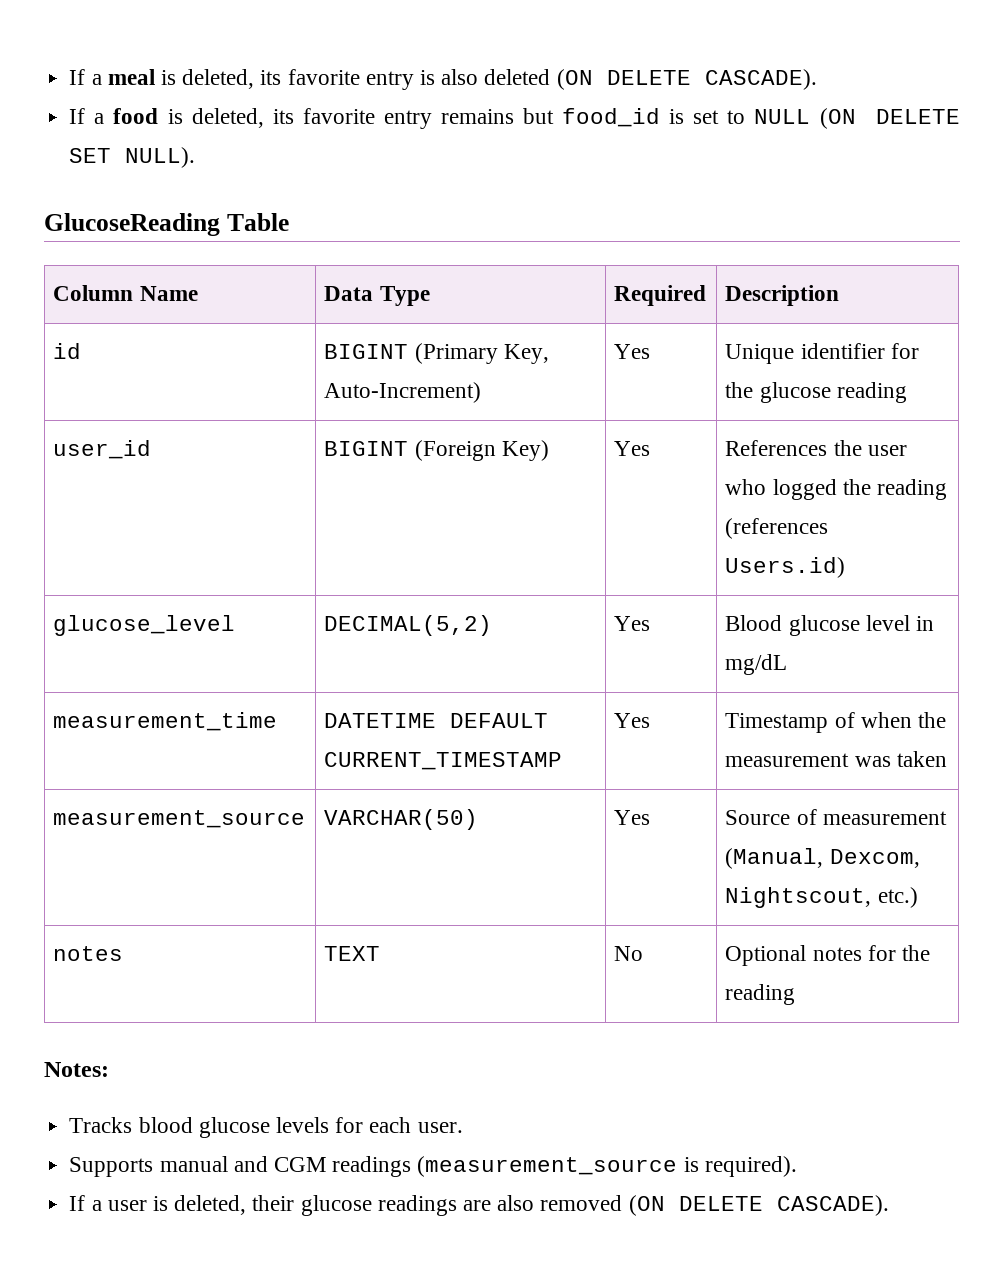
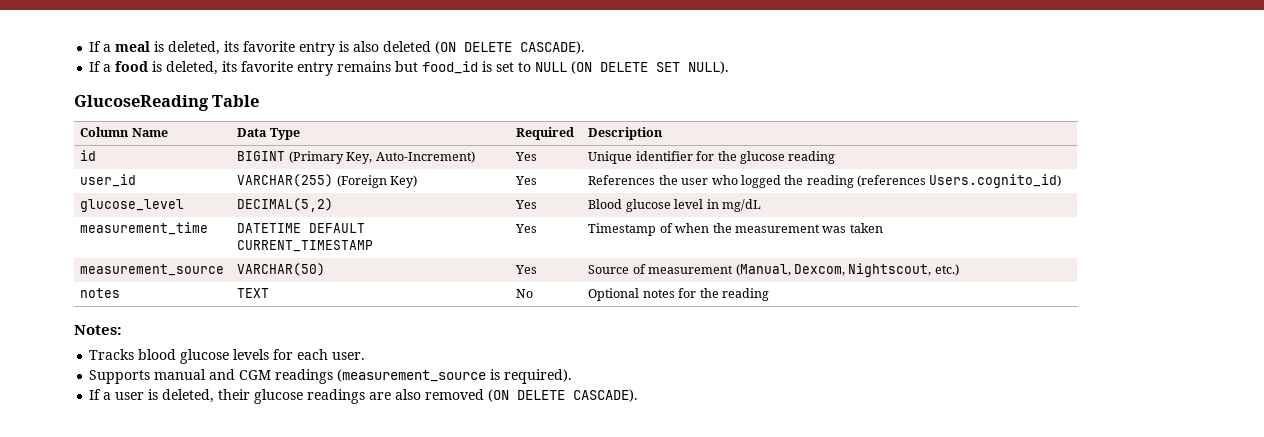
[324,441,409,456] BIGINT -> [237,174,334,187] VARCHAR(255)
[725,557,846,578] Users.id) -> [929,174,1062,188] Users.cognito_id)

